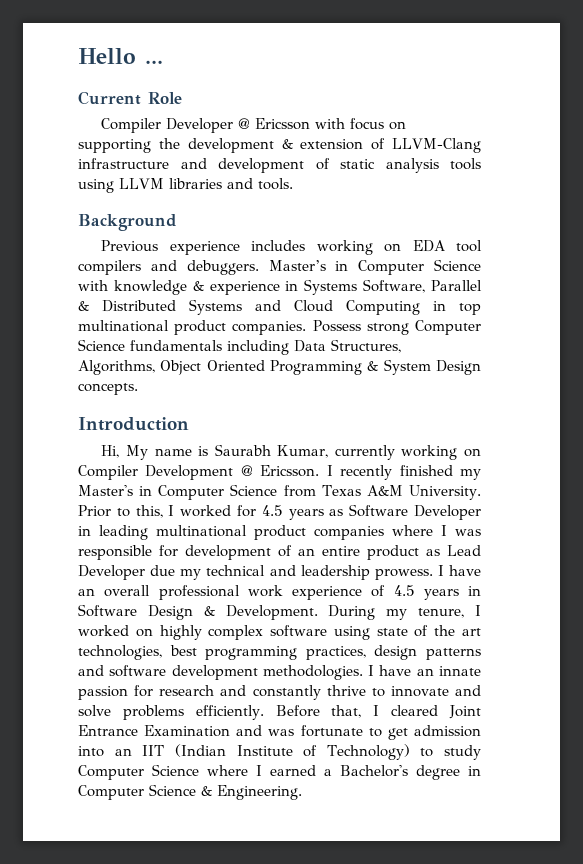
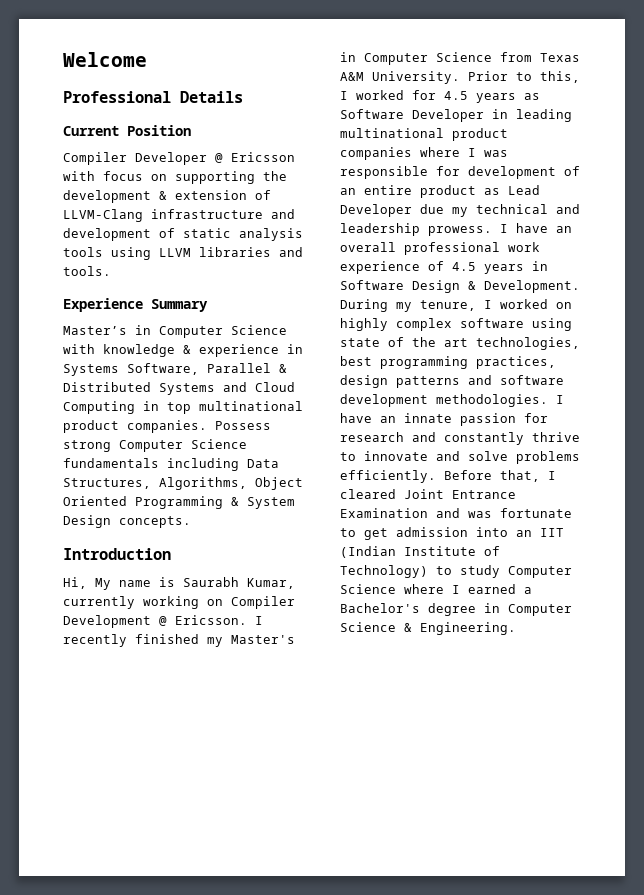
[78,48,163,64] Hello ... -> [63,52,147,67] [63,91,243,103] Welcome // Professional Details
[148,92,182,104] Role -> [127,125,191,136] Position
[78,214,177,231] [101,240,482,255] [78,260,259,275] Background // Previous experience includes working on EDA tool compilers and debuggers. -> [63,298,208,312] Experience Summary //

